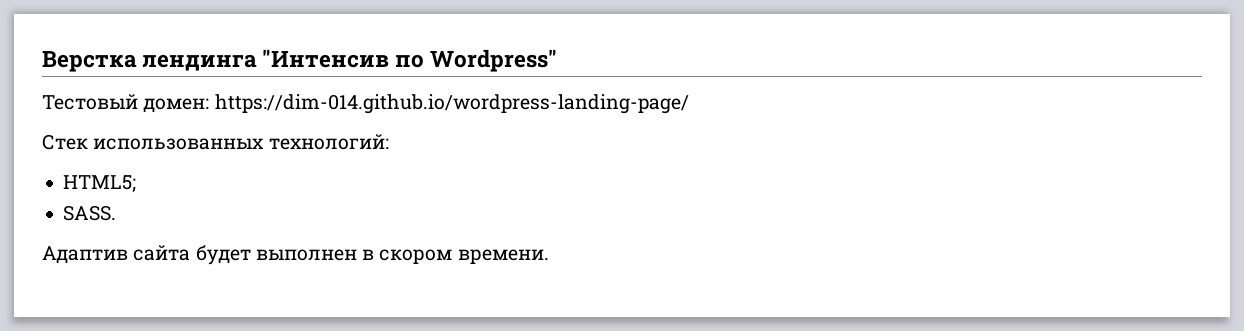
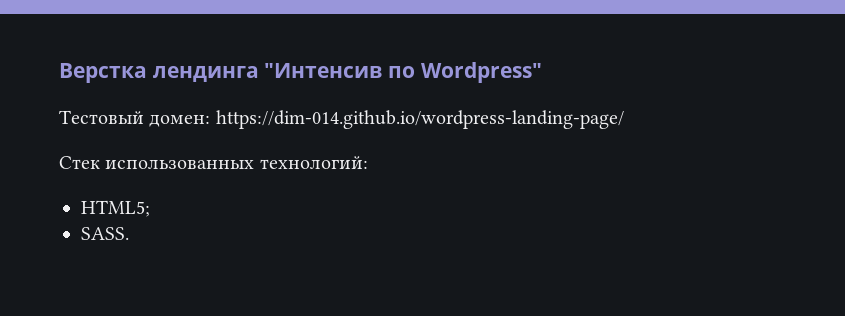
[42,245,549,265] // Адаптив сайта будет выполнен в скором времени. -> (129, 233) none

